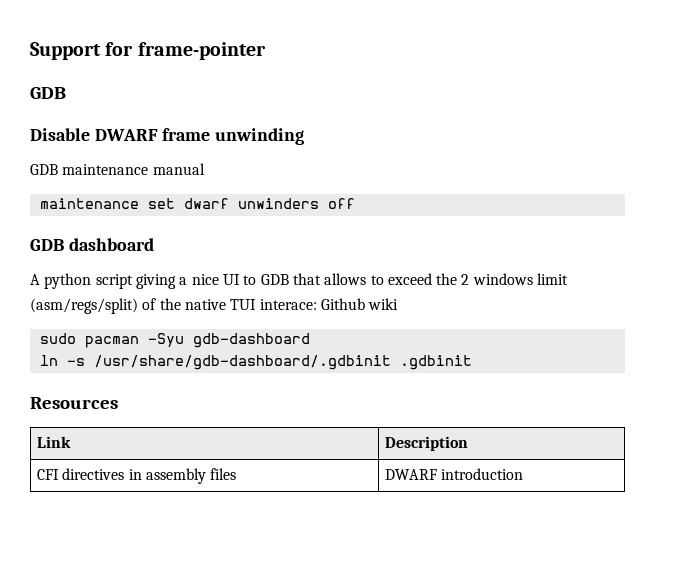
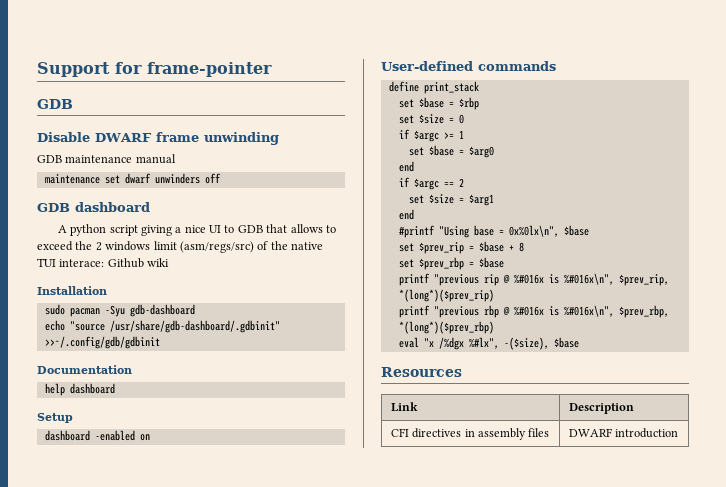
[30,298,138,314] (asm/regs/split) -> [179,241,254,253] (asm/regs/src)
(399, 304) none -> [37,286,107,295] // Installation
[39,355,472,370] ln -s /usr/share/gdb-dashboard/.gdbinit .gdbinit -> [44,320,280,333] [44,336,160,349] [37,365,132,374] [44,383,115,396] [37,413,73,423] [44,430,150,441] [381,61,556,71] [388,81,479,94] [398,97,479,110] [398,114,464,124] [398,129,464,142] [408,145,494,158] [398,161,414,172] [398,177,464,190] [408,194,494,206] [398,209,414,220] [398,225,589,238] [398,241,524,254] [398,257,504,270] [398,273,669,286] [398,289,494,302] [398,305,669,318] [398,321,494,334] [398,337,579,350] echo "source /usr/share/gdb-dashboard/.gdbinit" >>~/.config/gdb/gdbinit // Documentation // help dashboard // Setup // dashboard -enabled on // User-defined commands // define print_stack // set $base = $rbp // set $size = 0 // if $argc >= 1 // set $base = $arg0 // end // if $argc == 2 // set $size = $arg1 // end // #printf "Using base = 0x%0lx\n", $base // set $prev_rip = $base + 8 // set $prev_rbp = $base // printf "previous rip @ %#016x is %#016x\n", $prev_rip, *(long*)($prev_rip) // printf "previous rbp @ %#016x is %#016x\n", $prev_rbp, *(long*)($prev_rbp) // eval "x /%dgx %#lx", -($size), $base

